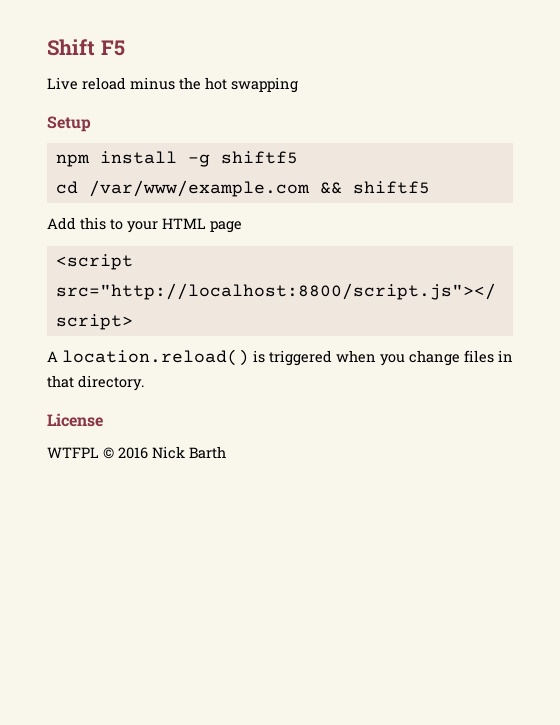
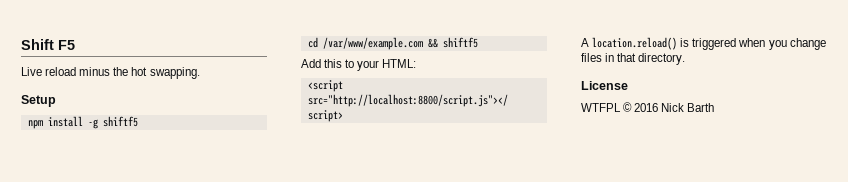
[231,77,298,93] swapping -> [149,67,200,79] swapping.
[162,218,242,233] HTML page -> [382,59,417,68] HTML:

